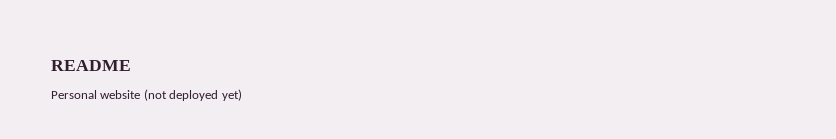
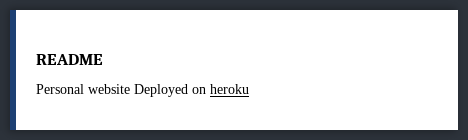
[143,89,242,101] (not deployed yet) -> [134,84,249,97] Deployed on heroku

